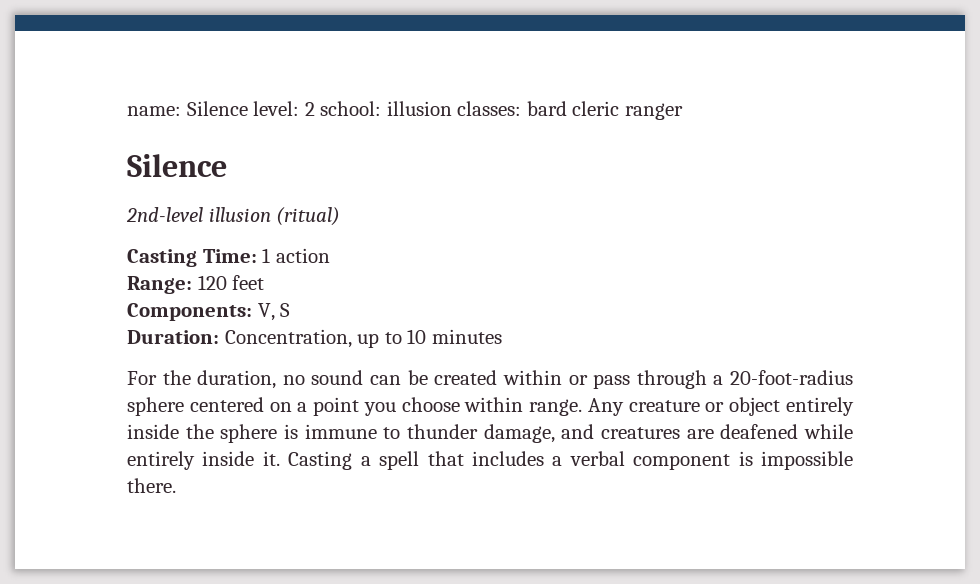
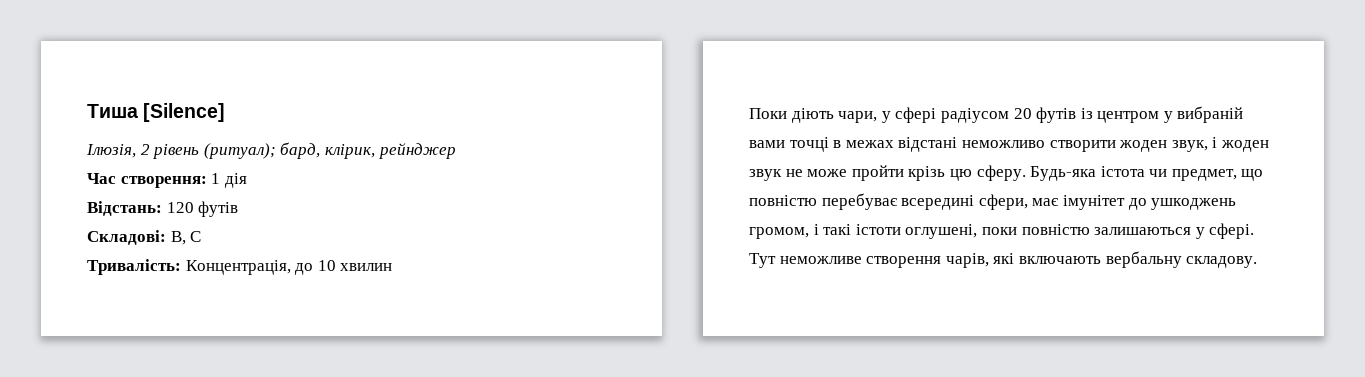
[127,101,683,120] [127,154,227,177] [126,207,341,226] [127,248,330,267] [127,275,265,294] [127,303,291,321] [127,329,502,348] [127,370,854,389] [127,397,855,416] [127,424,853,443] [127,451,853,470] [127,478,176,493] name: Silence level: 2 school: illusion classes: bard cleric ranger // Silence // 2nd-level illusion (ritual) // Casting Time: 1 action // Range: 120 feet // Components: V, S // Duration: Concentration, up to 10 minutes // For the duration, no sound can be created within or pass through a 20-foot-radius sphere centered on a point you choose within range. Any creature or object entirely inside the sphere is immune to thunder damage, and creatures are deafened while entirely inside it. Casting a spell that includes a verbal component is impossible there. -> [87,103,226,122] [86,142,456,159] [87,173,247,188] [87,201,239,217] [87,230,202,245] [87,259,393,275] [749,106,1244,123] [749,137,1269,152] [749,165,1264,181] [749,193,1237,210] [749,223,1255,239] [749,251,1258,268] Тиша [Silence] // Ілюзія, 2 рівень (ритуал); бард, клірик, рейнджер // Час створення: 1 дія // Відстань: 120 футів // Складові: В, С // Тривалість: Концентрація, до 10 хвилин // Поки діють чари, у сфері радіусом 20 футів із центром у вибраній вами точці в межах відстані неможливо створити жоден звук, і жоден звук не може пройти крізь цю сферу. Будь-яка істота чи предмет, що повністю перебуває всередині сфери, має імунітет до ушкоджень громом, і такі істоти оглушені, поки повністю залишаються у сфері. Тут неможливе створення чарів, які включають вербальну складову.

